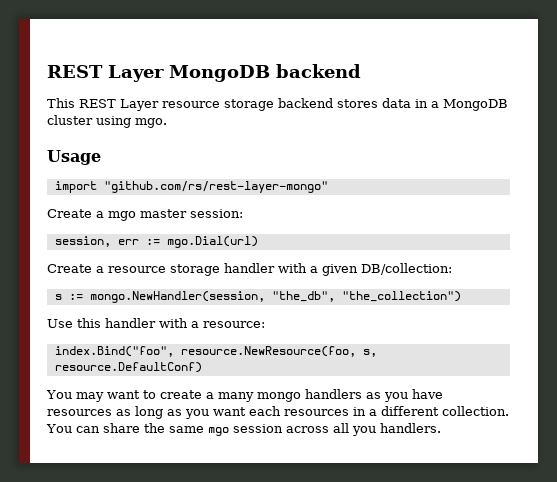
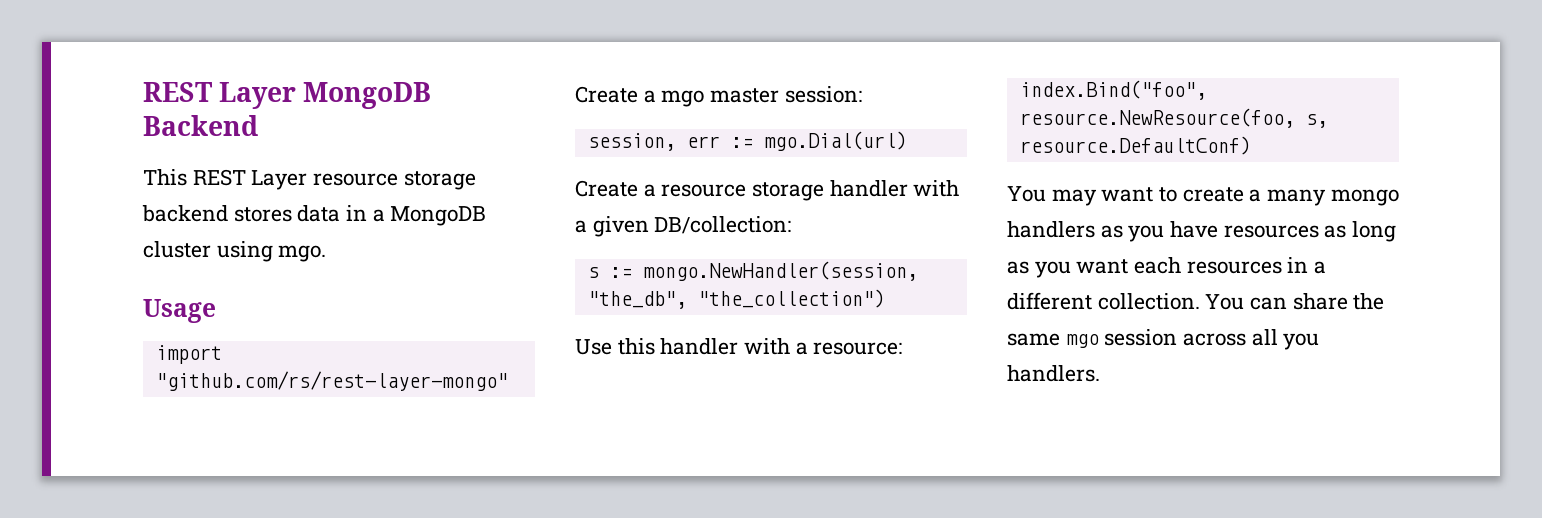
[276,64,361,78] backend -> [143,115,258,136] Backend

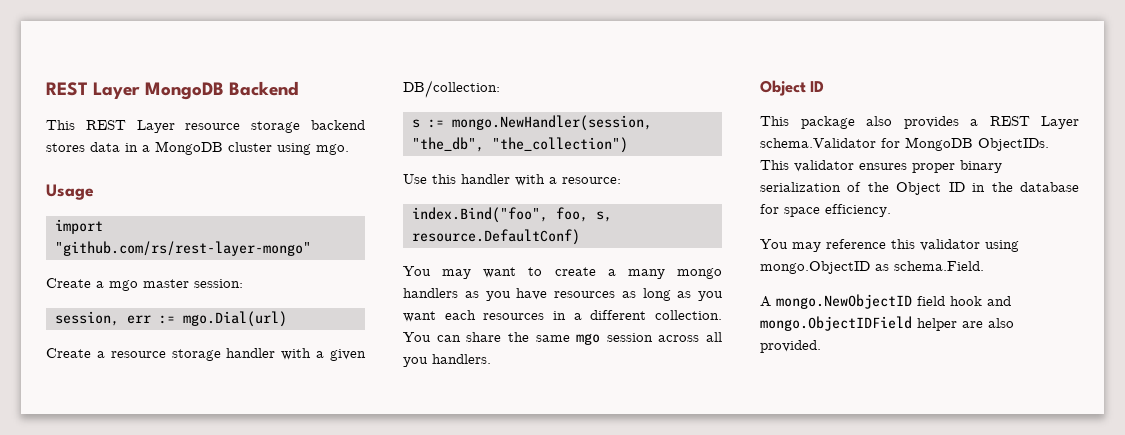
[1019,108,1295,128] resource.NewResource(foo, -> [555,207,588,222] foo,
(1100, 373) none -> [760,80,825,96] [760,116,1079,129] [760,137,1049,151] [760,160,1002,173] [760,182,1079,195] [760,204,891,217] [760,239,1019,252] [760,261,984,274] [760,294,1011,309] [760,316,1014,331] [760,340,821,353] // Object ID // This package also provides a REST Layer schema.Validator for MongoDB ObjectIDs. This validator ensures proper binary serialization of the Object ID in the database for space efficiency. // You may reference this validator using mongo.ObjectID as schema.Field. // A mongo.NewObjectID field hook and mongo.ObjectIDField helper are also provided.

